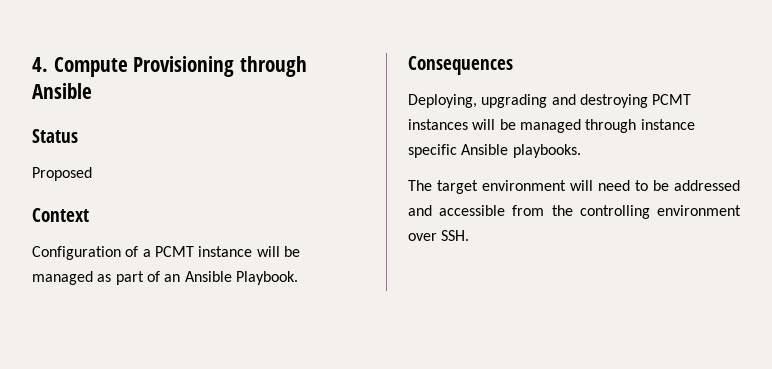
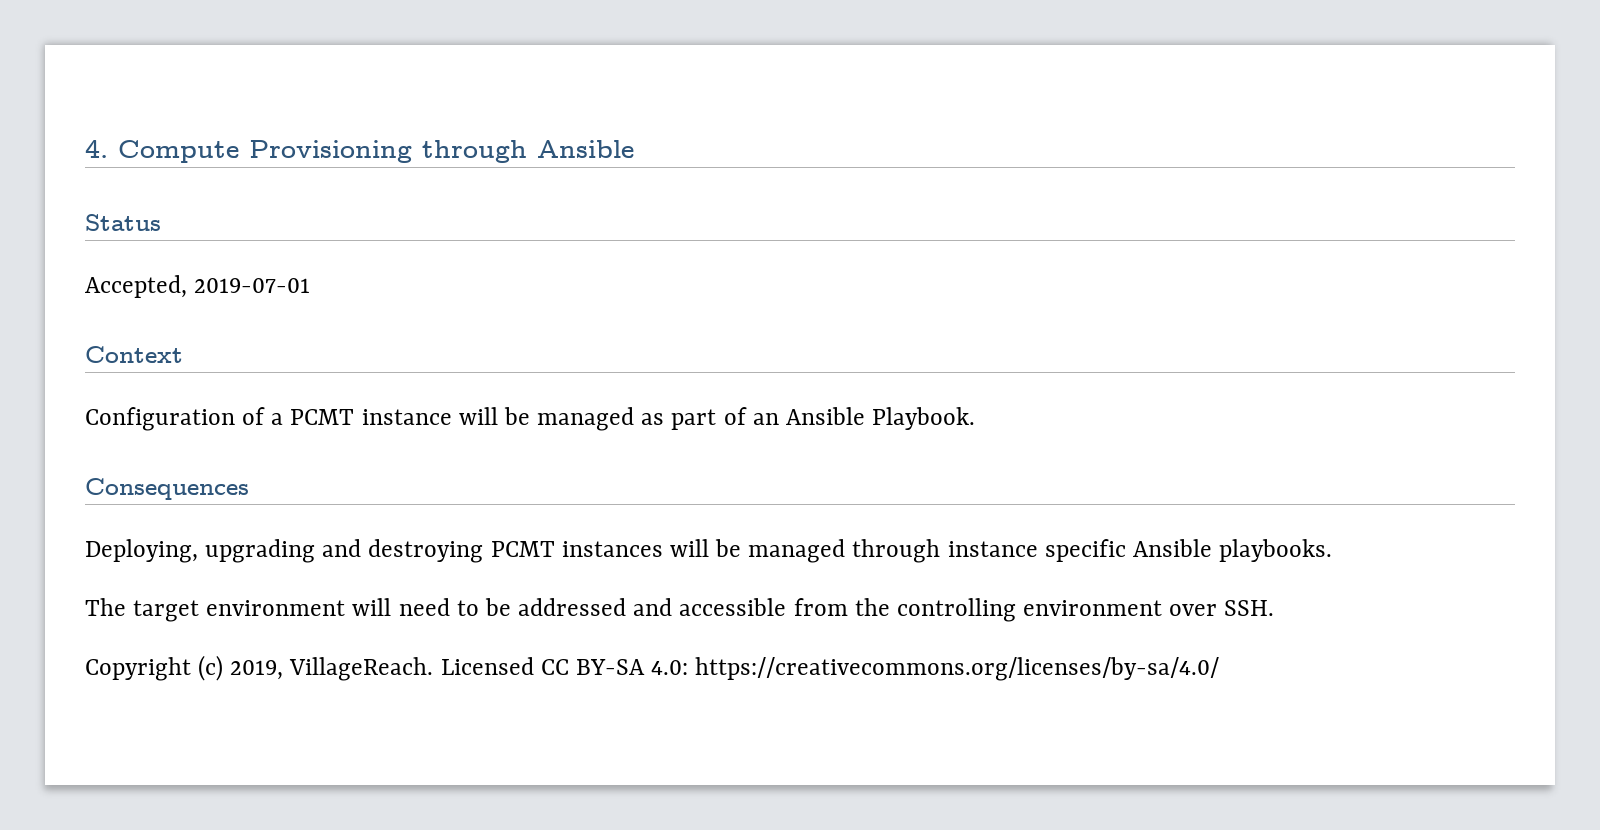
[32,167,92,181] Proposed -> [85,275,311,298] Accepted, 2019-07-01
(470, 235) none -> [85,655,1220,681] // Copyright (c) 2019, VillageReach. Licensed CC BY-SA 4.0: https://creativecommons.org/licenses/by-sa/4.0/

